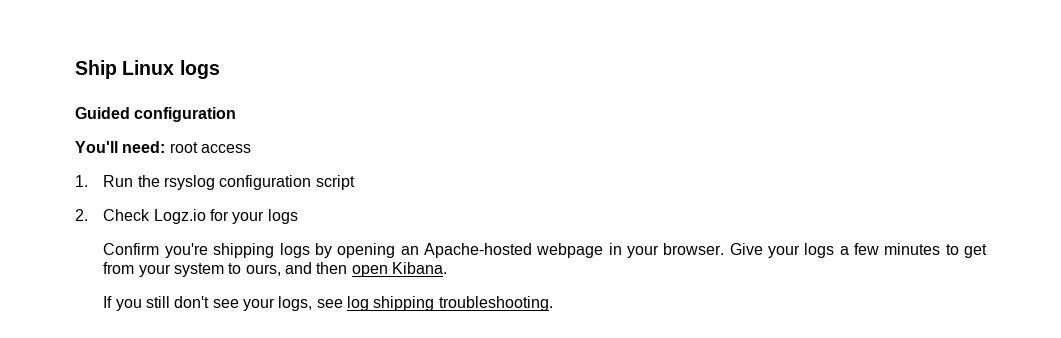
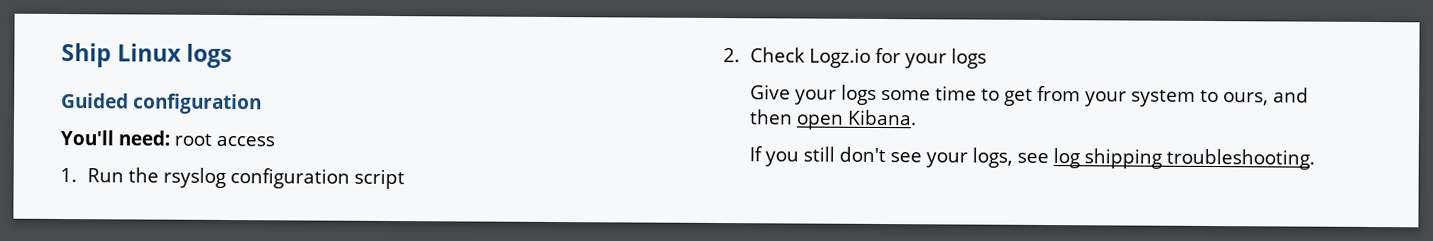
[103,243,941,258] Confirm you're shipping logs by opening an Apache-hosted webpage in your browser. Give your logs a few minutes -> [749,84,977,105] Give your logs some time

